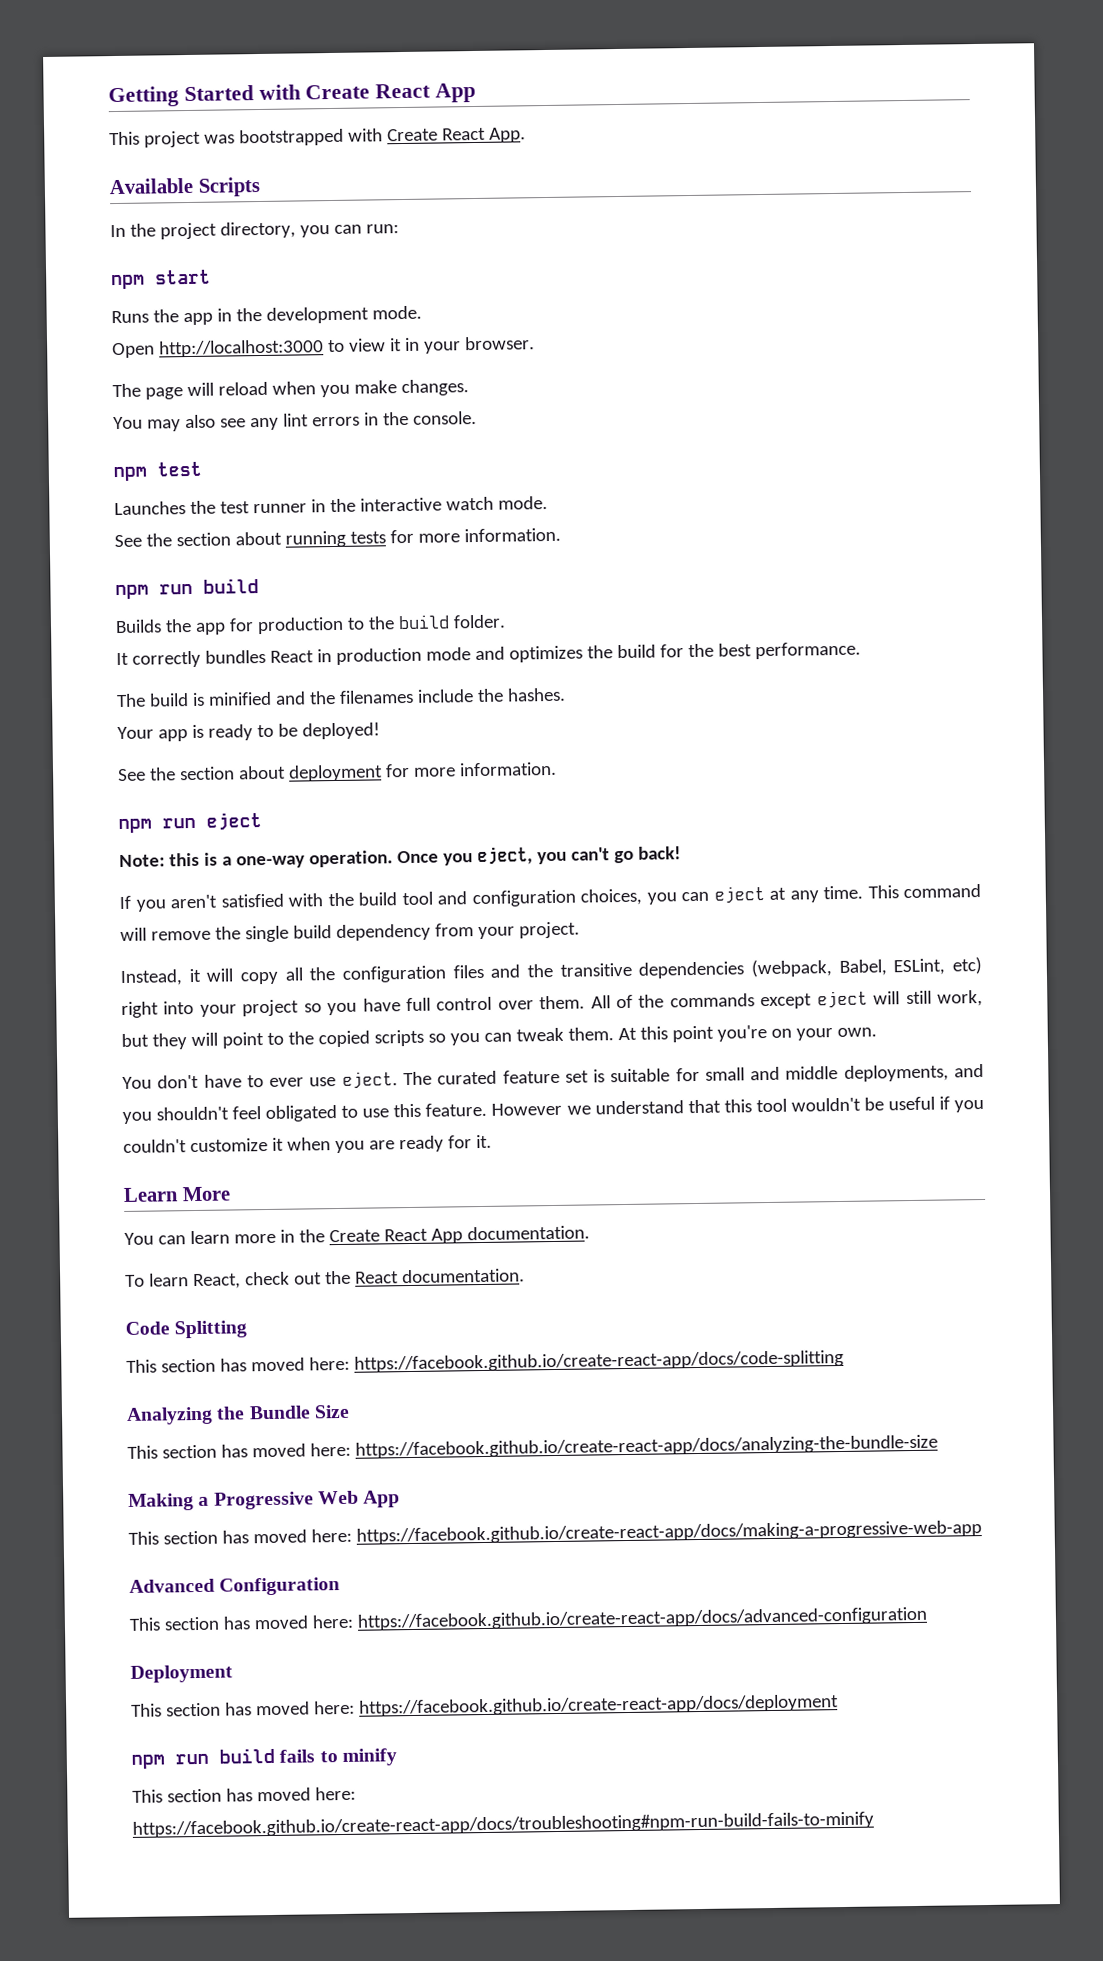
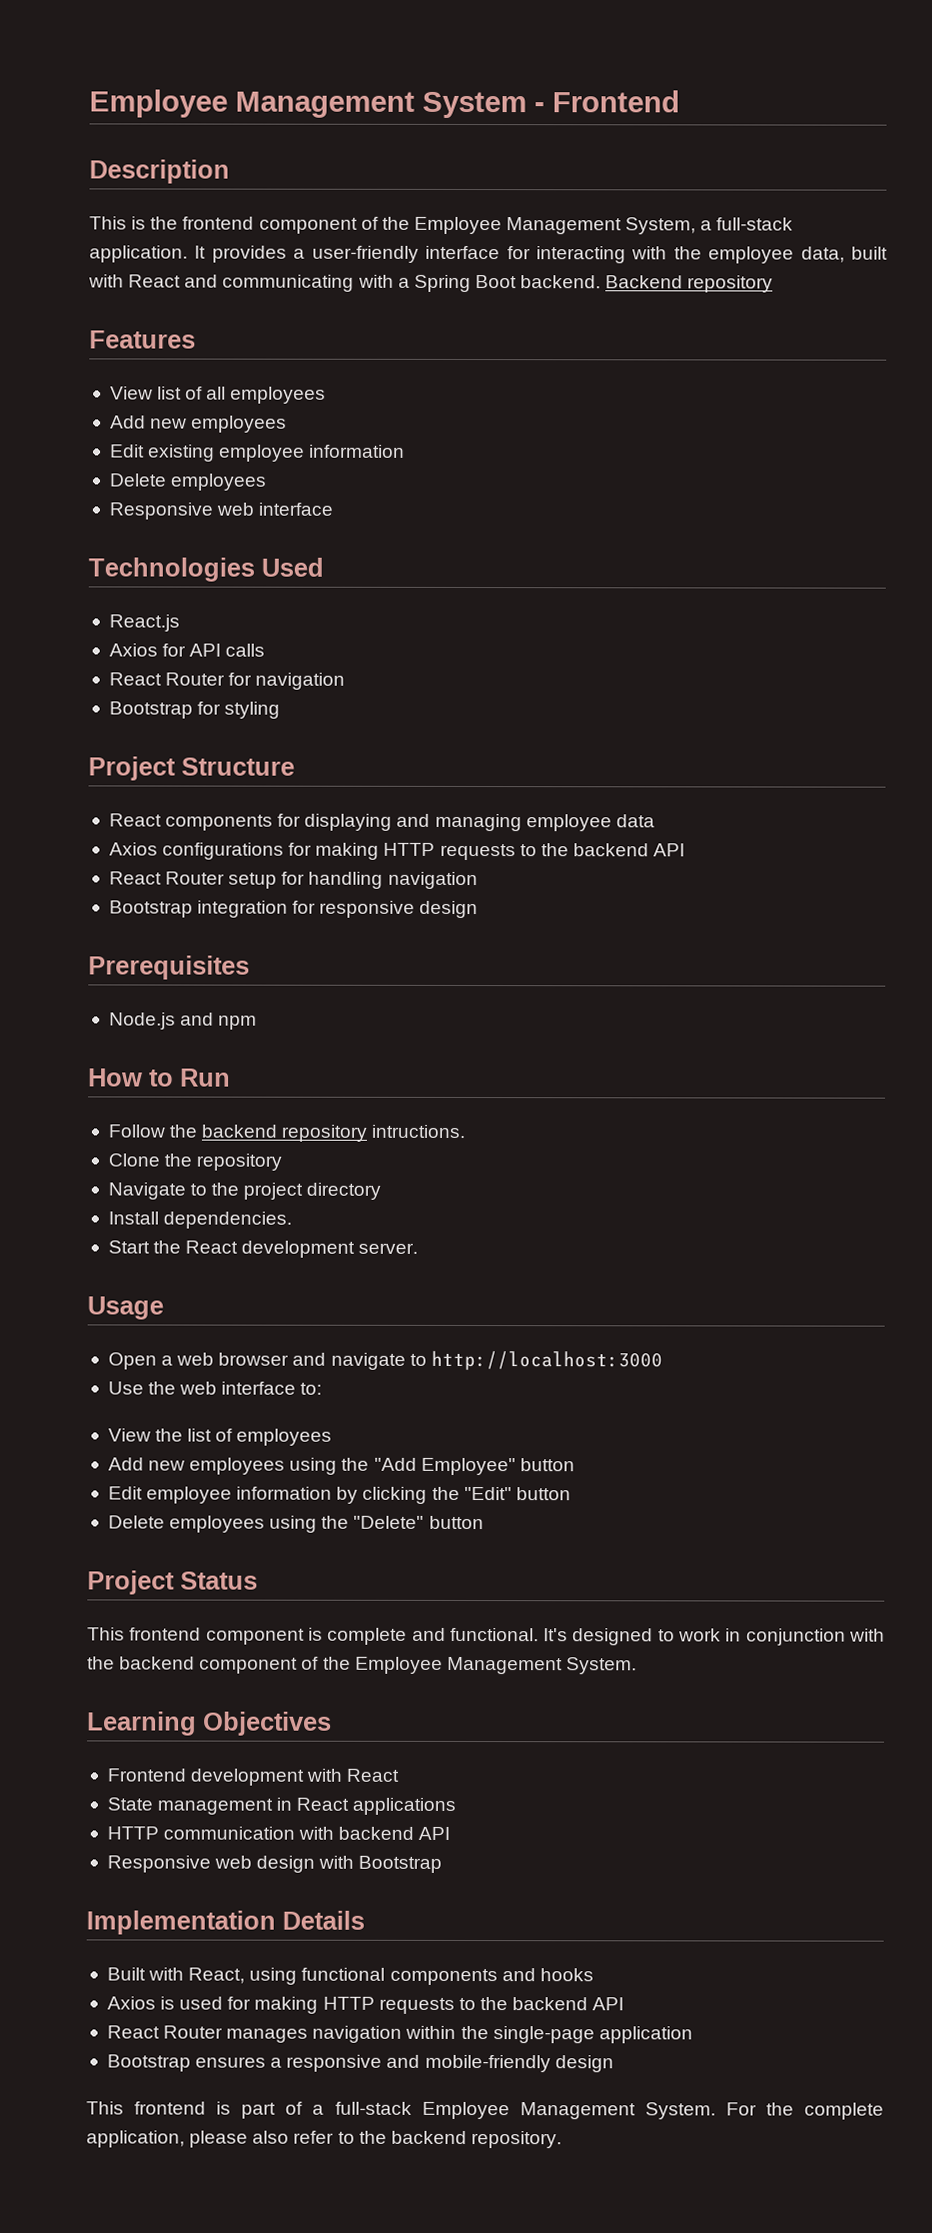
[108,82,477,108] [109,127,526,148] [109,176,261,197] [110,221,399,240] [111,269,211,290] [111,305,422,326] [112,336,535,359] [112,379,469,400] [113,410,477,432] [113,461,202,482] [114,496,548,516] [114,527,561,548] [115,578,259,600] [115,614,506,635] [116,641,861,668] [116,687,566,708] [117,722,380,742] [118,761,557,782] [118,812,262,834] [119,846,681,869] [119,883,981,912] [120,921,580,943] [120,956,982,987] [121,989,984,1019] [121,1025,877,1050] [122,1063,985,1090] [122,1096,984,1124] [123,1134,492,1154] [123,1186,231,1202] [124,1225,590,1245] [125,1268,525,1290] [125,1320,248,1339] [126,1349,844,1373] [126,1404,350,1425] [127,1434,938,1459] [128,1490,401,1511] [128,1520,982,1545] [129,1577,341,1596] [129,1606,928,1631] [130,1664,233,1683] [131,1694,839,1717] [131,1747,397,1769] [132,1786,356,1803] [132,1811,874,1838] Getting Started with Create React App // This project was bootstrapped with Create React App. // Available Scripts // In the project directory, you can run: // npm start // Runs the app in the development mode. // Open http://localhost:3000 to view it in your browser. // The page will reload when you make changes. // You may also see any lint errors in the console. // npm test // Launches the test runner in the interactive watch mode. // See the section about running tests for more information. // npm run build // Builds the app for production to the build folder. // It correctly bundles React in production mode and optimizes the build for the best performance. // The build is minified and the filenames include the hashes. // Your app is ready to be deployed! // See the section about deployment for more information. // npm run eject // Note: this is a one-way operation. Once you eject, you can't go back! // If you aren't satisfied with the build tool and configuration choices, you can eject at any time. This command will remove the single build dependency from your project. // Instead, it will copy all the configuration files and the transitive dependencies (webpack, Babel, ESLint, etc) right into your project so you have full control over them. All of the commands except eject will still work, but they will point to the copied scripts so you can tweak them. At this point you're on your own. // You don't have to ever use eject. The curated feature set is suitable for small and middle deployments, and you shouldn't feel obligated to use this feature. However we understand that this tool wouldn't be useful if you couldn't customize it when you are ready for it. // Learn More // You can learn more in the Create React App documentation. // To learn React, check out the React documentation. // Code Splitting // This section has moved here: https://facebook.github.io/create-react-app/docs/code-splitting // Analyzing the Bundle Size // This section has moved here: https://facebook.github.io/create-react-app/docs/analyzing-the-bundle-size // Making a Progressive Web App // This section has moved here: https://facebook.github.io/create-react-app/docs/making-a-progressive-web-app // Advanced Configuration // This section has moved here: https://facebook.github.io/create-react-app/docs/advanced-configuration // Deployment // This section has moved here: https://facebook.github.io/create-react-app/docs/deployment // npm run build fails to minify // This section has moved here: https://facebook.github.io/create-react-app/docs/troubleshooting#npm-run-build-fails-to-minify -> [89,89,680,119] [89,159,230,184] [89,216,794,235] [89,245,888,264] [88,274,774,293] [89,330,196,349] [109,386,327,404] [109,415,288,433] [109,444,406,462] [108,473,268,491] [108,502,334,520] [88,557,324,582] [108,614,180,632] [108,643,266,657] [108,672,346,690] [108,701,281,719] [88,756,295,781] [108,813,655,832] [108,842,686,861] [108,871,478,890] [108,900,479,919] [88,955,250,980] [108,1012,258,1030] [88,1068,231,1087] [107,1124,466,1142] [107,1153,283,1171] [107,1182,382,1200] [107,1211,293,1229] [107,1240,419,1258] [87,1296,164,1320] [107,1350,663,1371] [107,1381,323,1395] [107,1428,333,1446] [107,1457,575,1476] [107,1486,571,1504] [107,1515,484,1533] [87,1570,258,1595] [87,1627,885,1646] [87,1656,637,1675] [87,1711,332,1736] [106,1768,400,1786] [106,1797,457,1815] [106,1826,451,1840] [106,1855,443,1873] [86,1910,365,1935] [106,1967,594,1986] [106,1996,625,2014] [106,2025,693,2044] [106,2054,614,2073] [86,2101,885,2120] [86,2130,562,2149] Employee Management System - Frontend // Description // This is the frontend component of the Employee Management System, a full-stack application. It provides a user-friendly interface for interacting with the employee data, built with React and communicating with a Spring Boot backend. Backend repository // Features // View list of all employees // Add new employees // Edit existing employee information // Delete employees // Responsive web interface // Technologies Used // React.js // Axios for API calls // React Router for navigation // Bootstrap for styling // Project Structure // React components for displaying and managing employee data // Axios configurations for making HTTP requests to the backend API // React Router setup for handling navigation // Bootstrap integration for responsive design // Prerequisites // Node.js and npm // How to Run // Follow the backend repository intructions. // Clone the repository // Navigate to the project directory // Install dependencies. // Start the React development server. // Usage // Open a web browser and navigate to http://localhost:3000 // Use the web interface to: // View the list of employees // Add new employees using the "Add Employee" button // Edit employee information by clicking the "Edit" button // Delete employees using the "Delete" button // Project Status // This frontend component is complete and functional. It's designed to work in conjunction with the backend component of the Employee Management System. // Learning Objectives // Frontend development with React // State management in React applications // HTTP communication with backend API // Responsive web design with Bootstrap // Implementation Details // Built with React, using functional components and hooks // Axios is used for making HTTP requests to the backend API // React Router manages navigation within the single-page application // Bootstrap ensures a responsive and mobile-friendly design // This frontend is part of a full-stack Employee Management System. For the complete application, please also refer to the backend repository.

